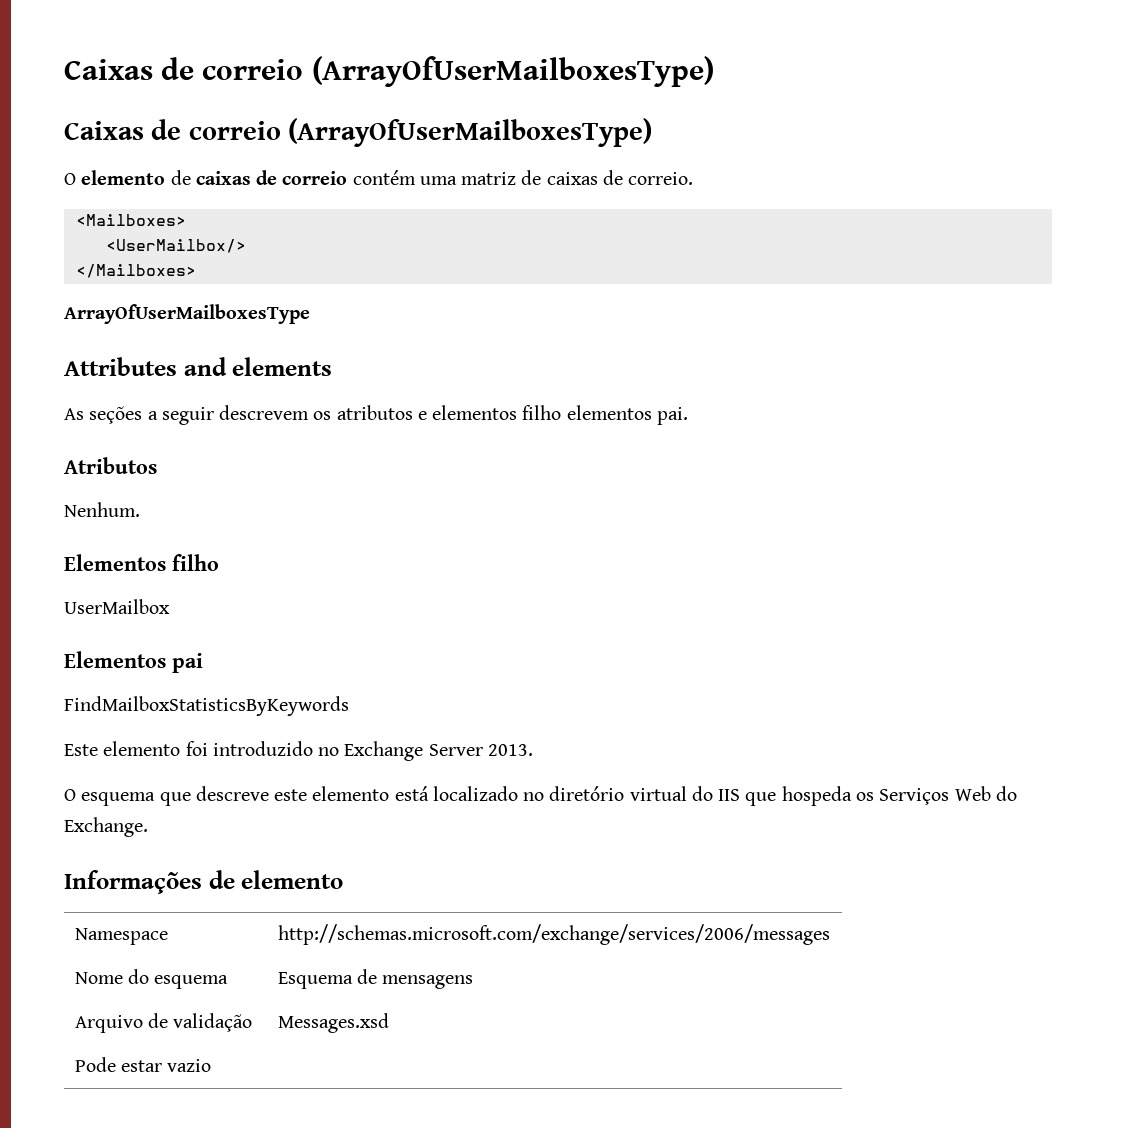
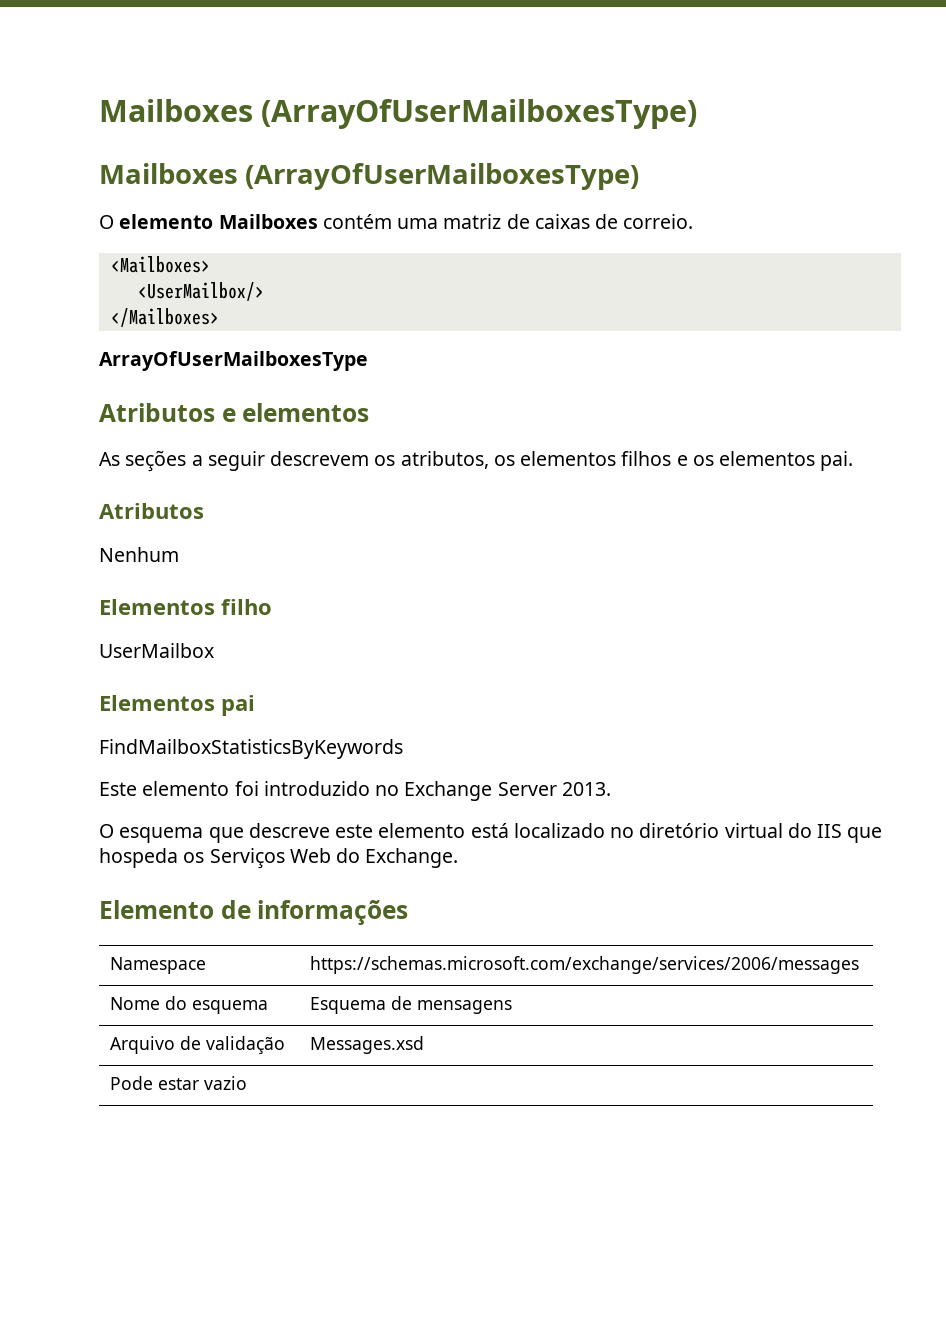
[64,56,714,87] [64,119,281,140] Caixas de correio (ArrayOfUserMailboxesType) // Caixas de correio -> [99,99,698,129] [99,163,238,184] Mailboxes (ArrayOfUserMailboxesType) // Mailboxes
[170,170,348,185] de caixas de correio -> [218,214,318,229] Mailboxes
[64,357,333,376] Attributes and elements -> [99,403,370,422] Atributos e elementos
[336,405,562,420] atributos e elementos filho -> [400,451,714,469] atributos, os elementos filhos e os
[64,502,140,517] Nenhum. -> [99,547,179,562] Nenhum
[64,870,344,894] Informações de elemento -> [99,899,409,925] Elemento de informações
[277,924,830,945] http://schemas.microsoft.com/exchange/services/2006/messages -> [310,956,860,974] https://schemas.microsoft.com/exchange/services/2006/messages

